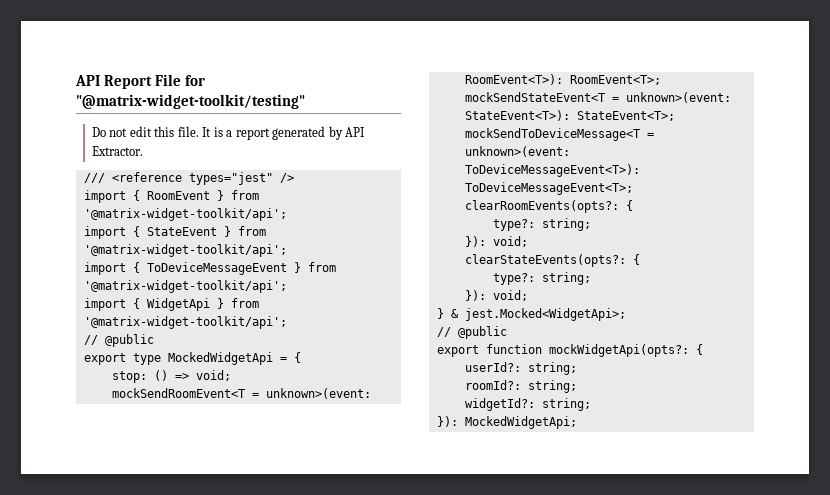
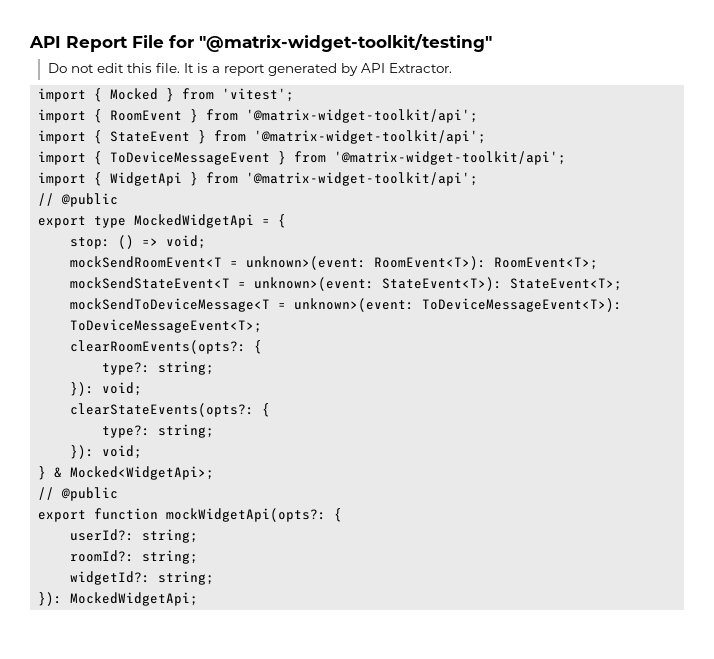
[83,172,294,185] /// <reference types="jest" /> -> [38,88,295,102] import { Mocked } from 'vitest';
[464,308,626,321] jest.Mocked<WidgetApi>; -> [70,466,215,480] Mocked<WidgetApi>;

